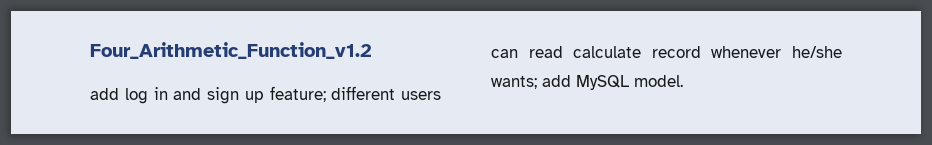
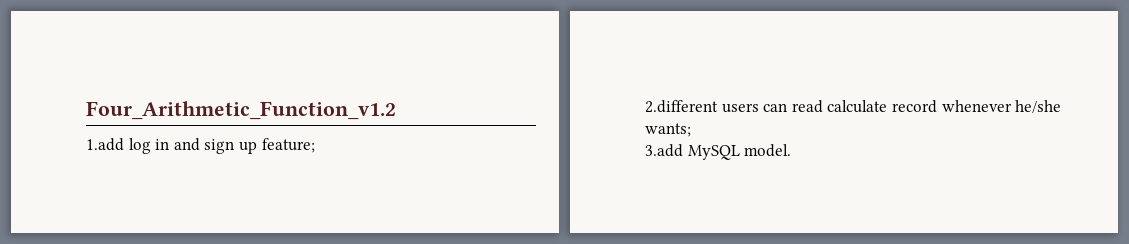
[90,88,119,100] add -> [86,138,124,151] 1.add
[331,86,396,100] different -> [645,100,718,113] // 2.different
[542,75,571,87] add -> [645,144,683,157] // 3.add

